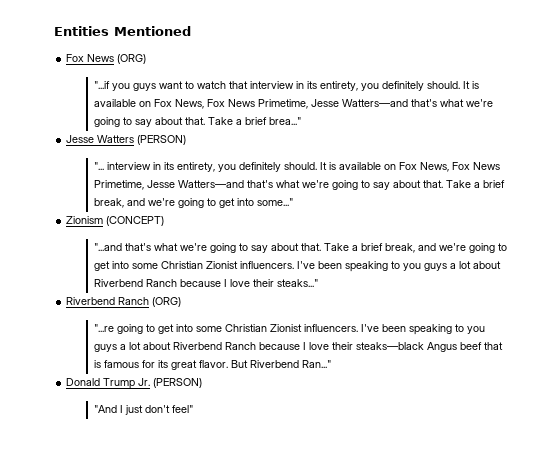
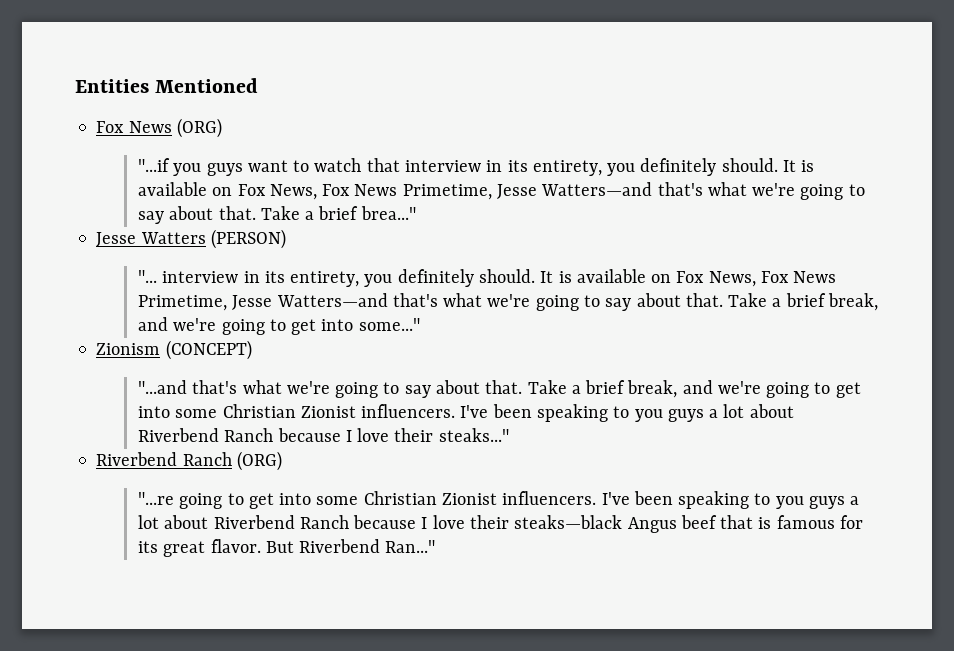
[66,378,203,389] [94,405,194,415] // Donald Trump Jr. (PERSON) // "And I just don't feel" -> (436, 546) none

